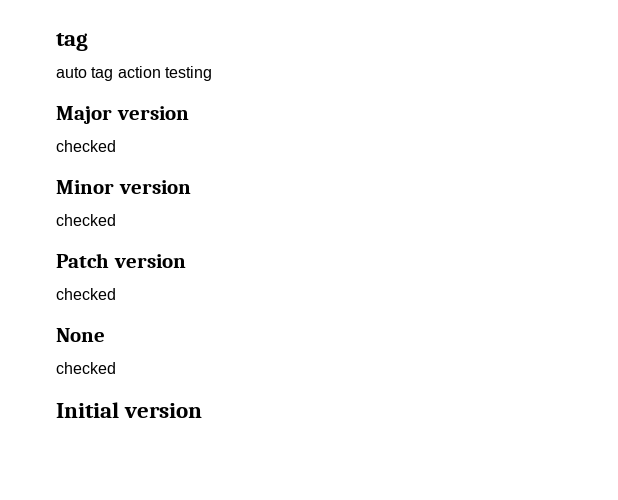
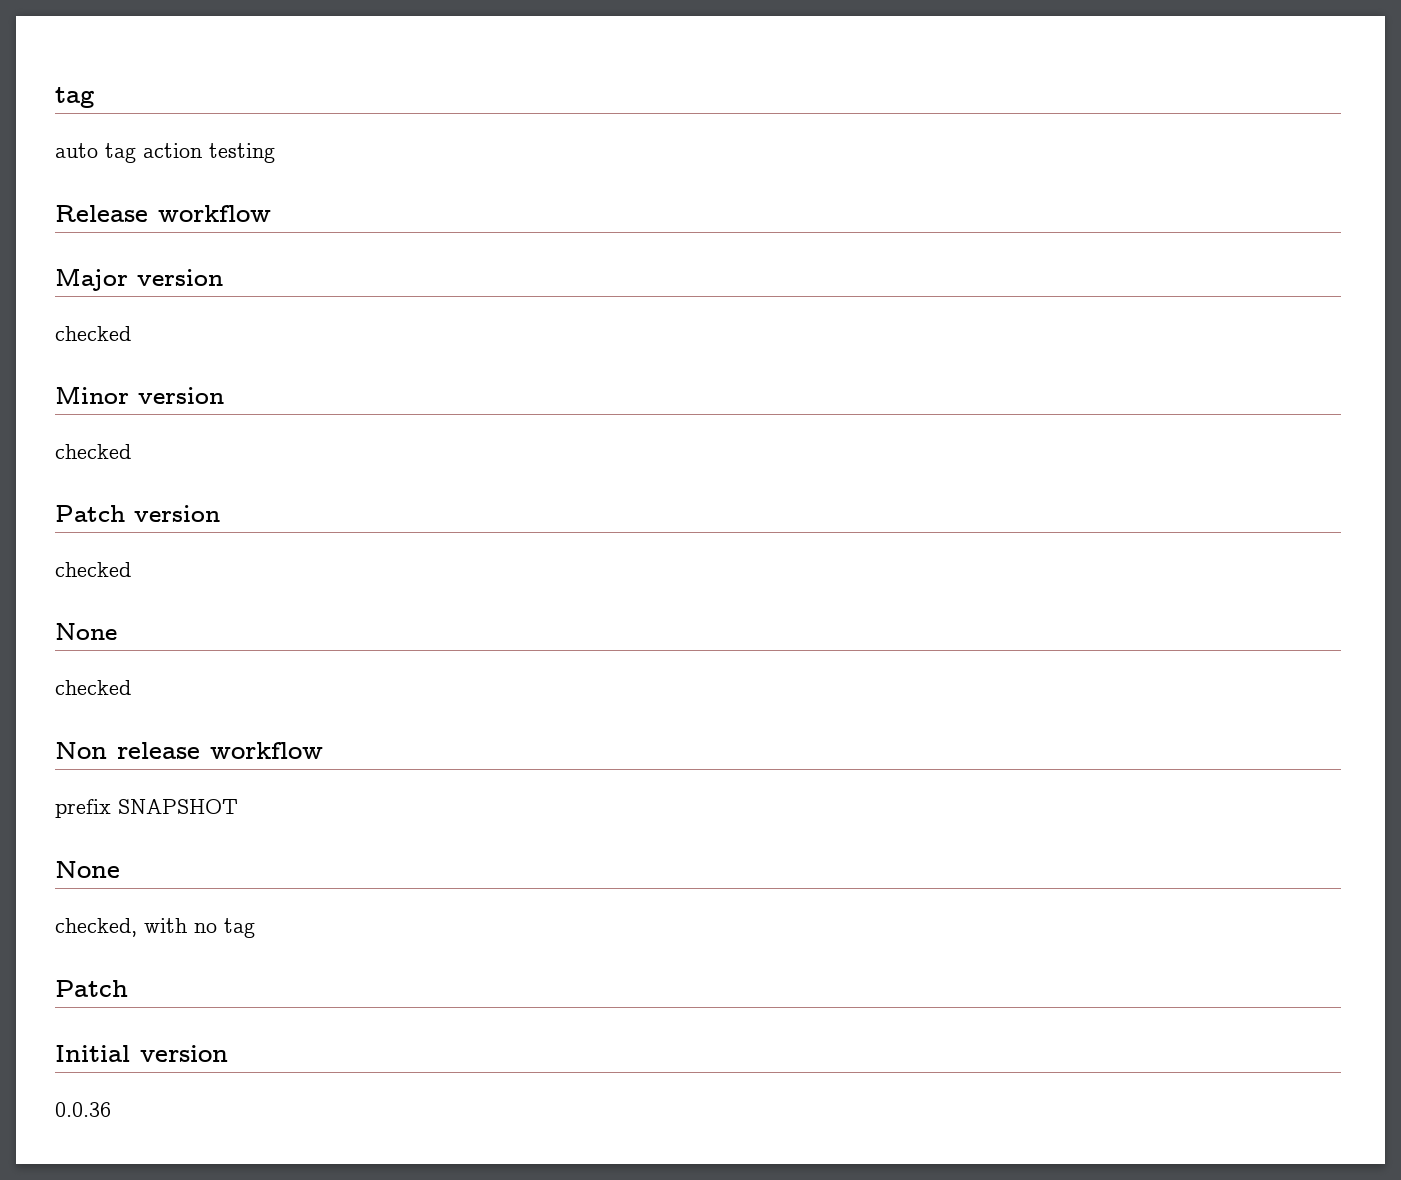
(212, 73) none -> [55,205,271,222] // Release workflow
(116, 368) none -> [55,742,323,759] [55,799,238,818] [55,861,120,878] [55,918,255,938] [55,980,128,997] // Non release workflow // prefix SNAPSHOT // None // checked, with no tag // Patch
(203, 410) none -> [55,1102,111,1117] // 0.0.36

